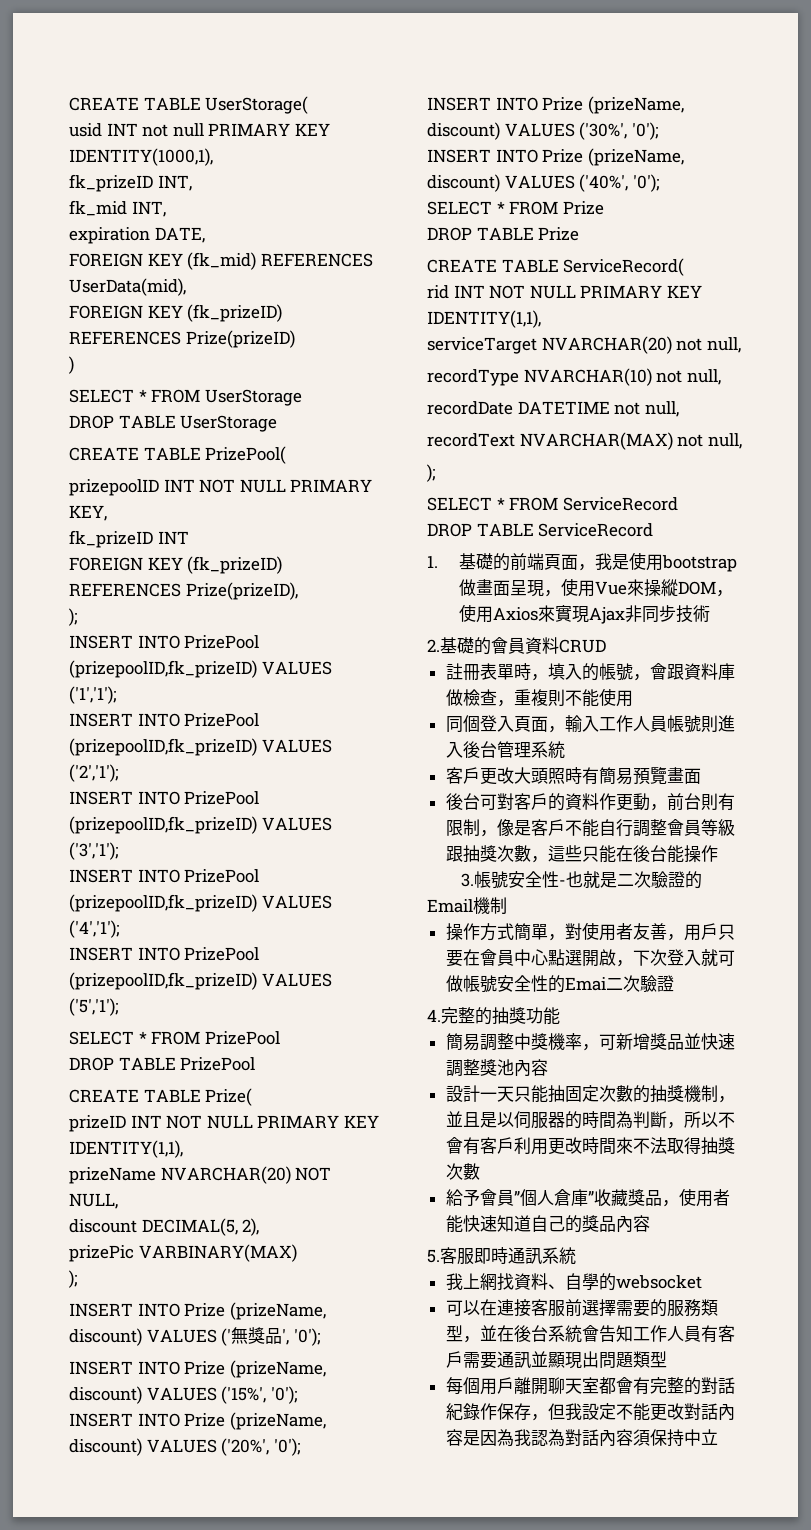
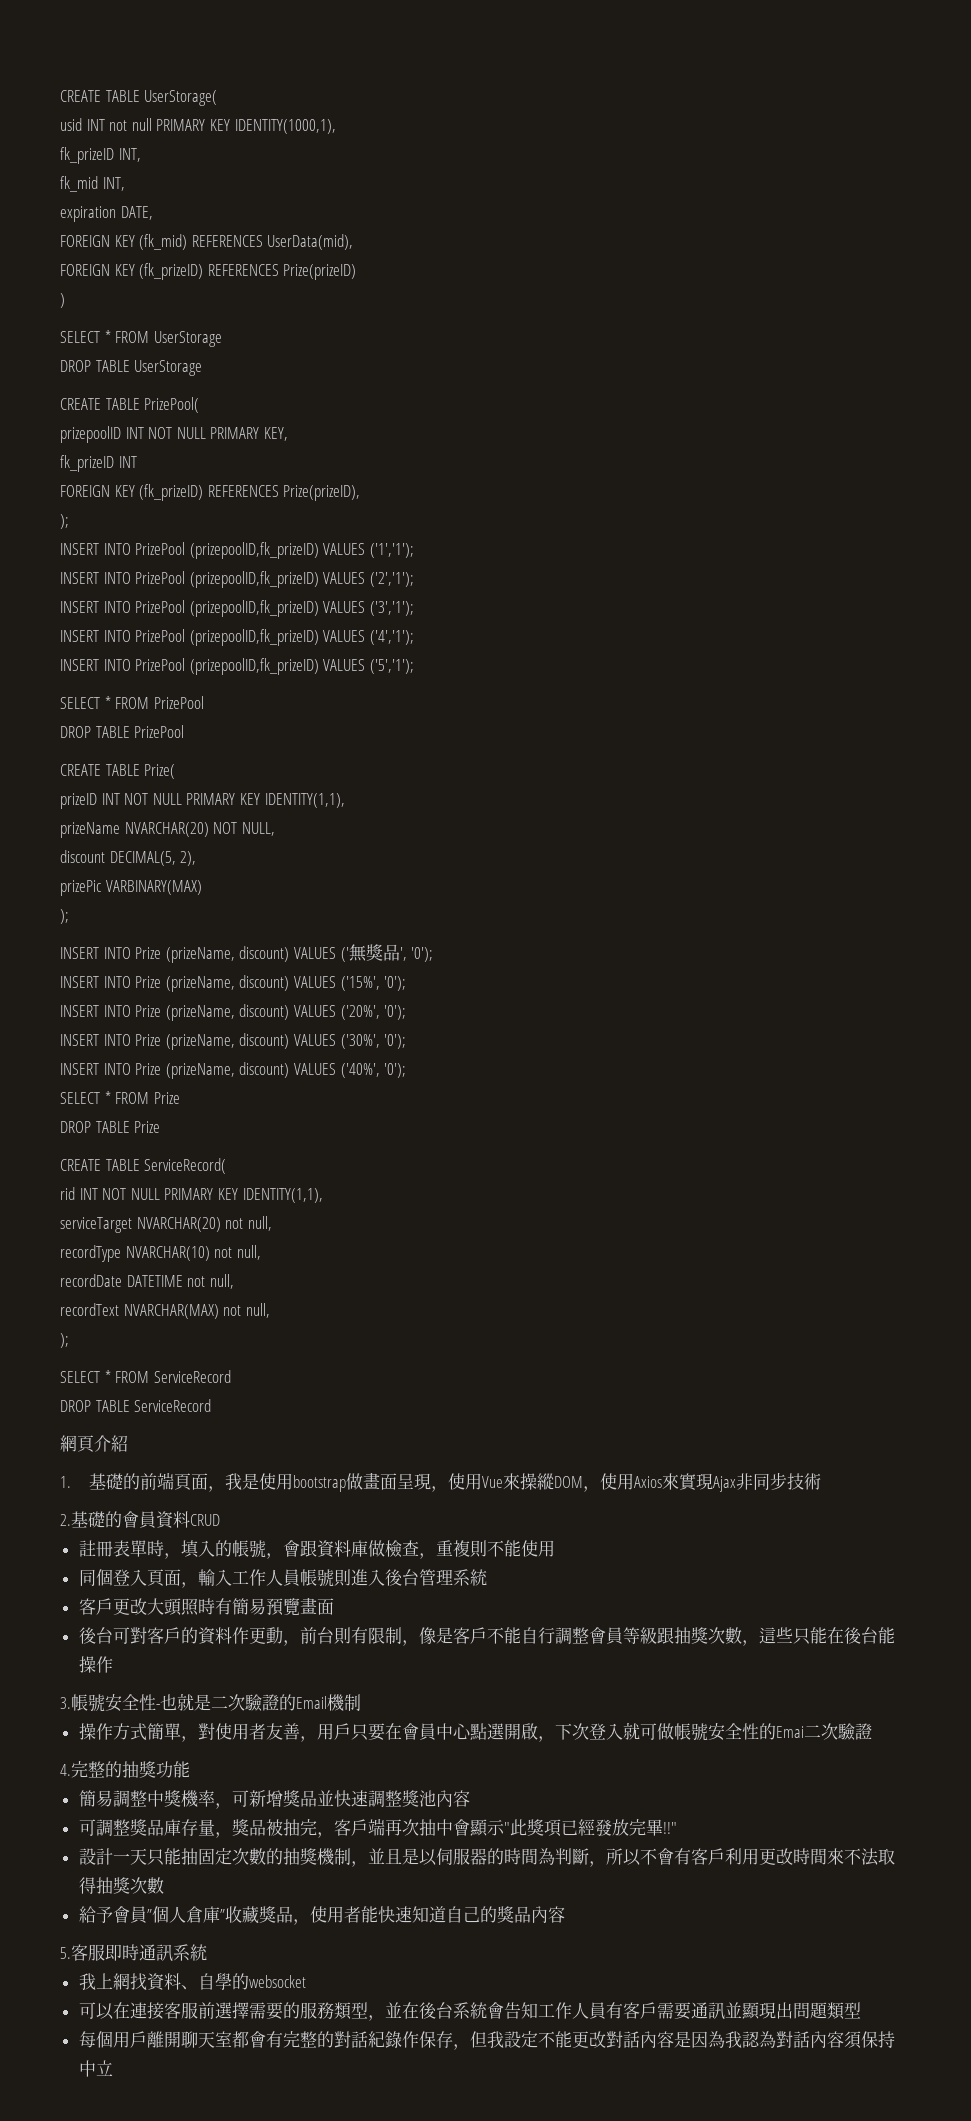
(654, 530) none -> [60,1435,128,1453] // 網頁介紹
(548, 1067) none -> [78,1818,677,1838] // 可調整獎品庫存量，獎品被抽完，客戶端再次抽中會顯示"此獎項已經發放完畢!!"

